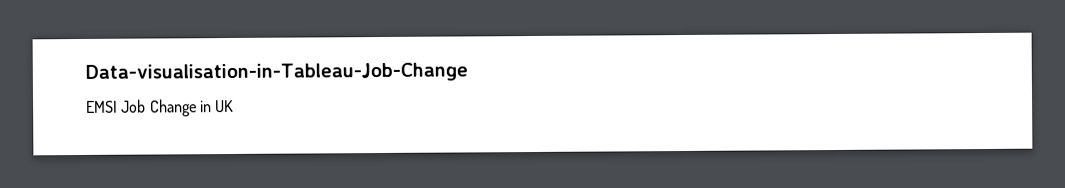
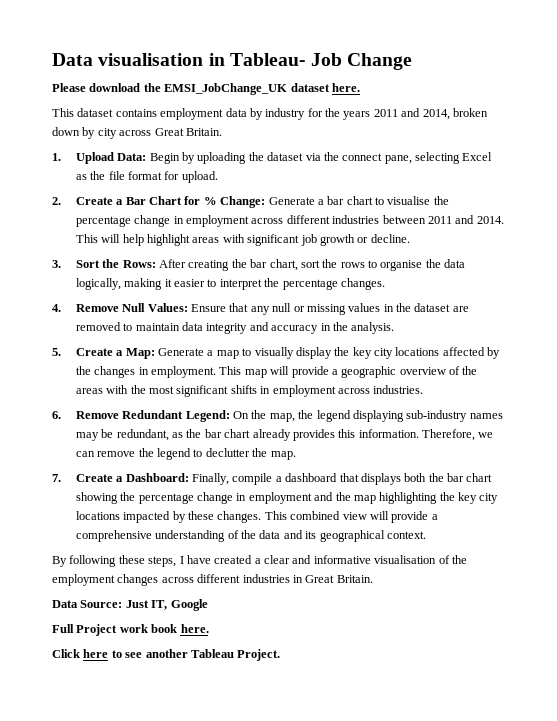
[85,62,468,83] [86,99,235,117] Data-visualisation-in-Tableau-Job-Change // EMSI Job Change in UK -> [52,53,413,70] [52,83,360,95] [52,108,488,120] [52,127,222,139] [52,152,493,164] [75,171,218,183] [52,196,449,208] [75,215,504,227] [75,234,410,246] [52,259,466,271] [75,278,385,290] [52,303,469,315] [75,322,395,334] [52,347,501,359] [75,366,478,378] [75,385,424,397] [52,410,503,422] [75,429,494,441] [75,448,296,460] [52,473,493,485] [75,492,499,504] [75,511,438,523] [75,530,426,542] [52,555,467,567] [52,574,373,586] [52,599,208,611] [52,624,209,636] [52,649,281,661] Data visualisation in Tableau- Job Change // Please download the EMSI_JobChange_UK dataset here. // This dataset contains employment data by industry for the years 2011 and 2014, broken down by city across Great Britain. // 1. Upload Data: Begin by uploading the dataset via the connect pane, selecting Excel as the file format for upload. // 2. Create a Bar Chart for % Change: Generate a bar chart to visualise the percentage change in employment across different industries between 2011 and 2014. This will help highlight areas with significant job growth or decline. // 3. Sort the Rows: After creating the bar chart, sort the rows to organise the data logically, making it easier to interpret the percentage changes. // 4. Remove Null Values: Ensure that any null or missing values in the dataset are removed to maintain data integrity and accuracy in the analysis. // 5. Create a Map: Generate a map to visually display the key city locations affected by the changes in employment. This map will provide a geographic overview of the areas with the most significant shifts in employment across industries. // 6. Remove Redundant Legend: On the map, the legend displaying sub-industry names may be redundant, as the bar chart already provides this information. Therefore, we can remove the legend to declutter the map. // 7. Create a Dashboard: Finally, compile a dashboard that displays both the bar chart showing the percentage change in employment and the map highlighting the key city locations impacted by these changes. This combined view will provide a comprehensive understanding of the data and its geographical context. // By following these steps, I have created a clear and informative visualisation of the employment changes across different industries in Great Britain. // Data Source: Just IT, Google // Full Project work book here. // Click here to see another Tableau Project.

